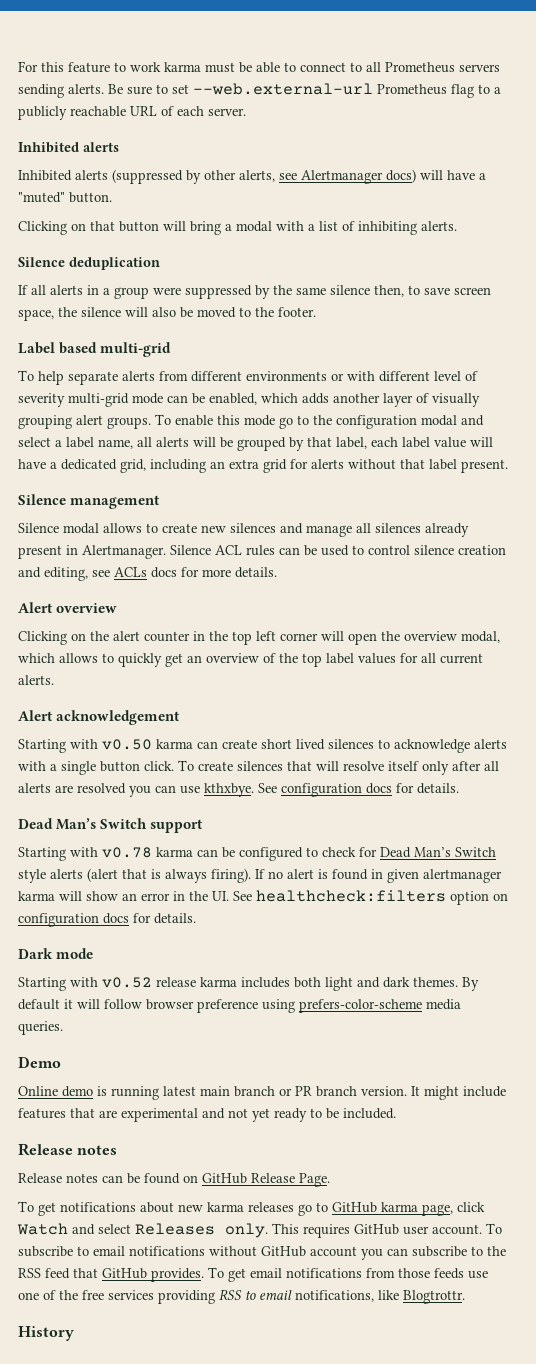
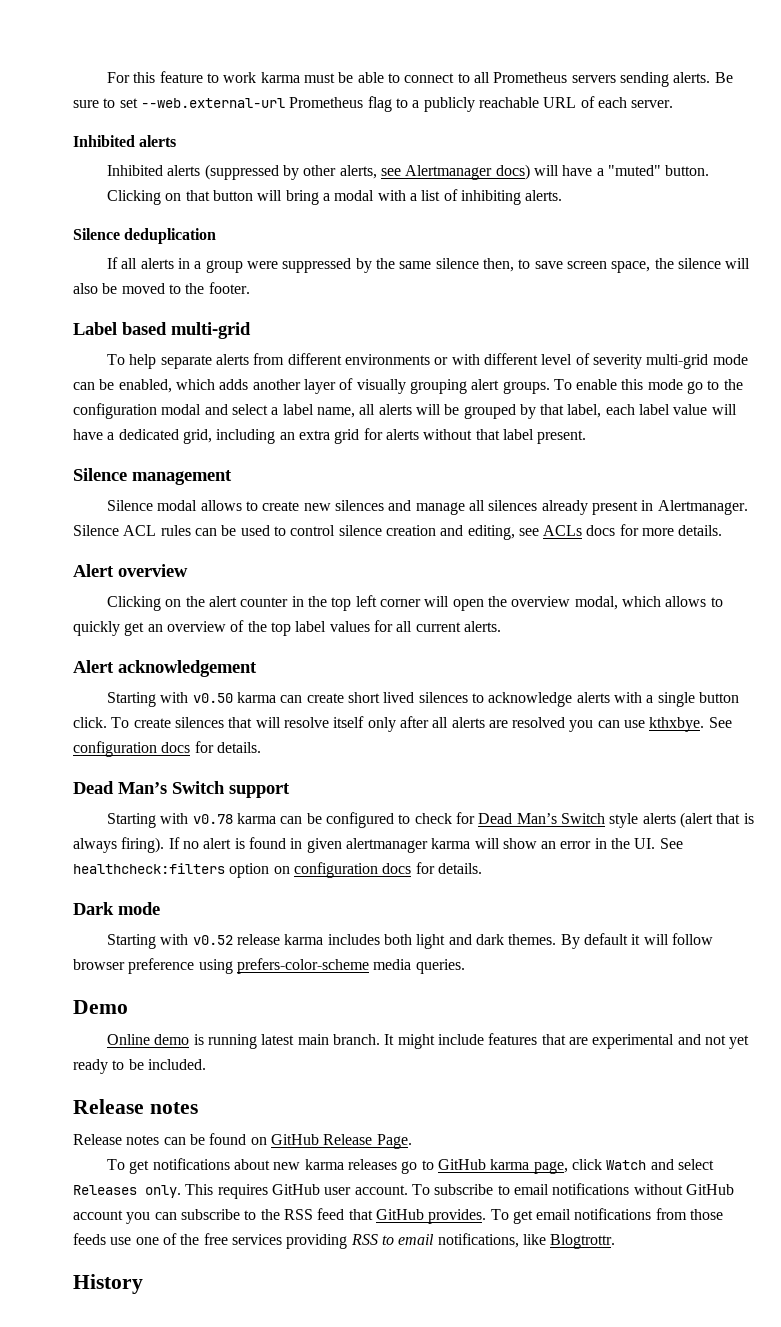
[234,1086,407,1097] branch or PR branch version. -> [333,1034,381,1045] branch.

